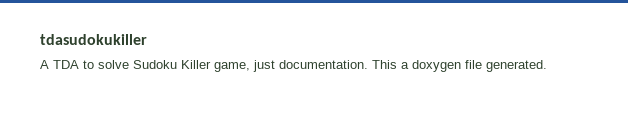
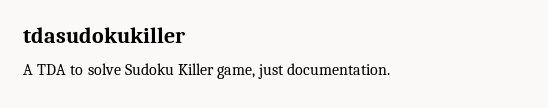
[372,60,547,72] This a doxygen file generated. -> (391, 69) none

